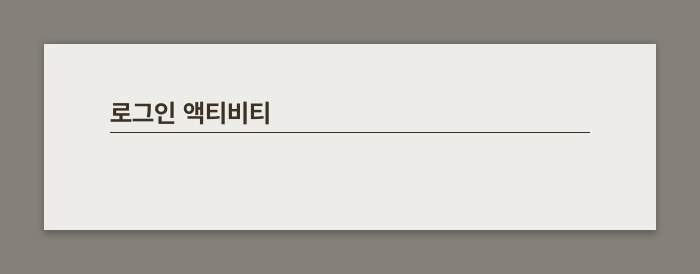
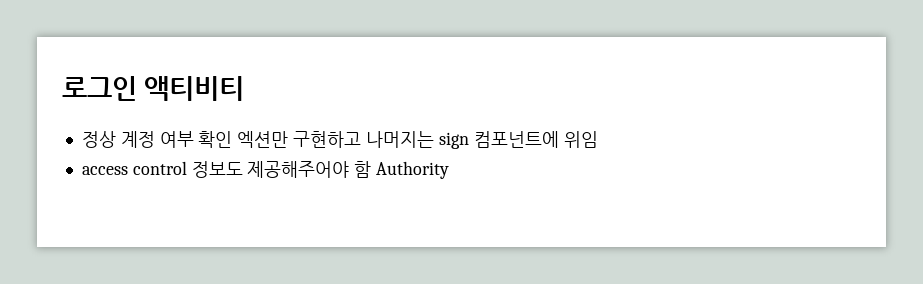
(271, 113) none -> [81,131,598,149] [81,161,450,179] // 정상 계정 여부 확인 엑션만 구현하고 나머지는 sign 컴포넌트에 위임 // access control 정보도 제공해주어야 함 Authority

